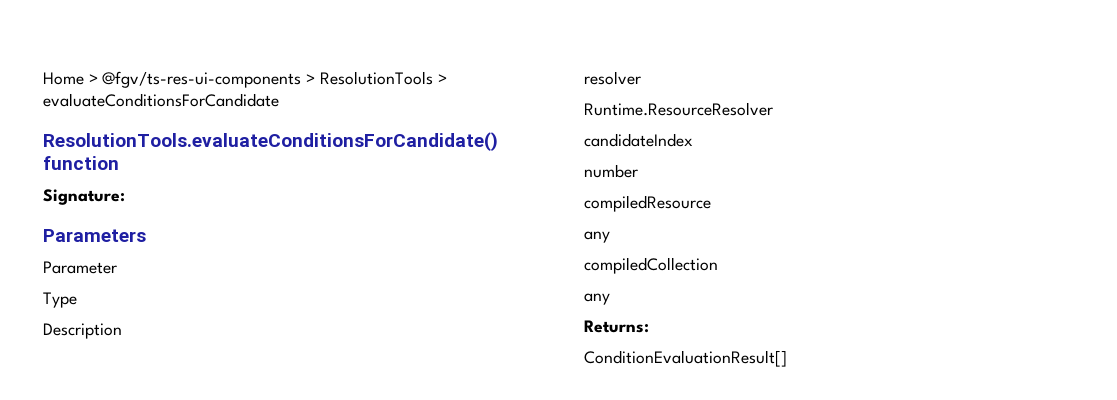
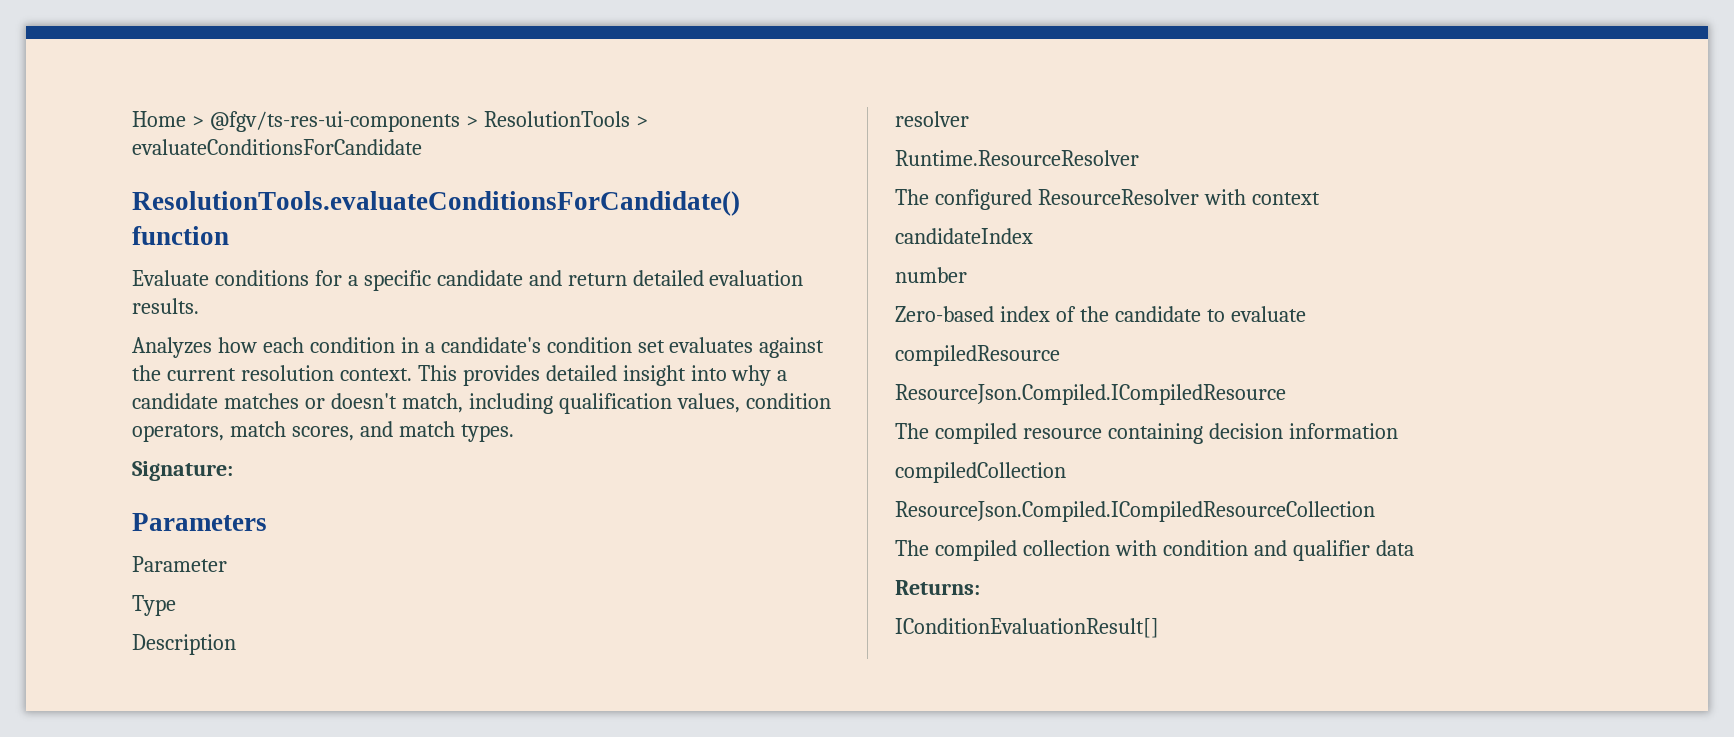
(119, 163) none -> [132,270,804,291] [132,298,199,314] [132,337,825,358] [132,365,788,386] [132,393,831,414] [132,421,514,442] // Evaluate conditions for a specific candidate and return detailed evaluation results. // Analyzes how each condition in a candidate's condition set evaluates against the current resolution context. This provides detailed insight into why a candidate matches or doesn't match, including qualification values, condition operators, match scores, and match types.
[584,133,693,147] [584,164,638,178] [584,195,711,212] [584,231,610,243] [584,257,718,274] [584,293,610,305] candidateIndex // number // compiledResource // any // compiledCollection // any -> [895,189,1320,210] [895,228,1033,244] [895,267,967,283] [895,306,1306,322] [895,345,1060,366] [895,384,1286,405] [895,423,1398,444] [895,462,1066,483] [895,501,1375,522] [895,540,1414,561] The configured ResourceResolver with context // candidateIndex // number // Zero-based index of the candidate to evaluate // compiledResource // ResourceJson.Compiled.ICompiledResource // The compiled resource containing decision information // compiledCollection // ResourceJson.Compiled.ICompiledResourceCollection // The compiled collection with condition and qualifier data
[584,350,787,367] ConditionEvaluationResult[] -> [895,618,1159,638] IConditionEvaluationResult[]

